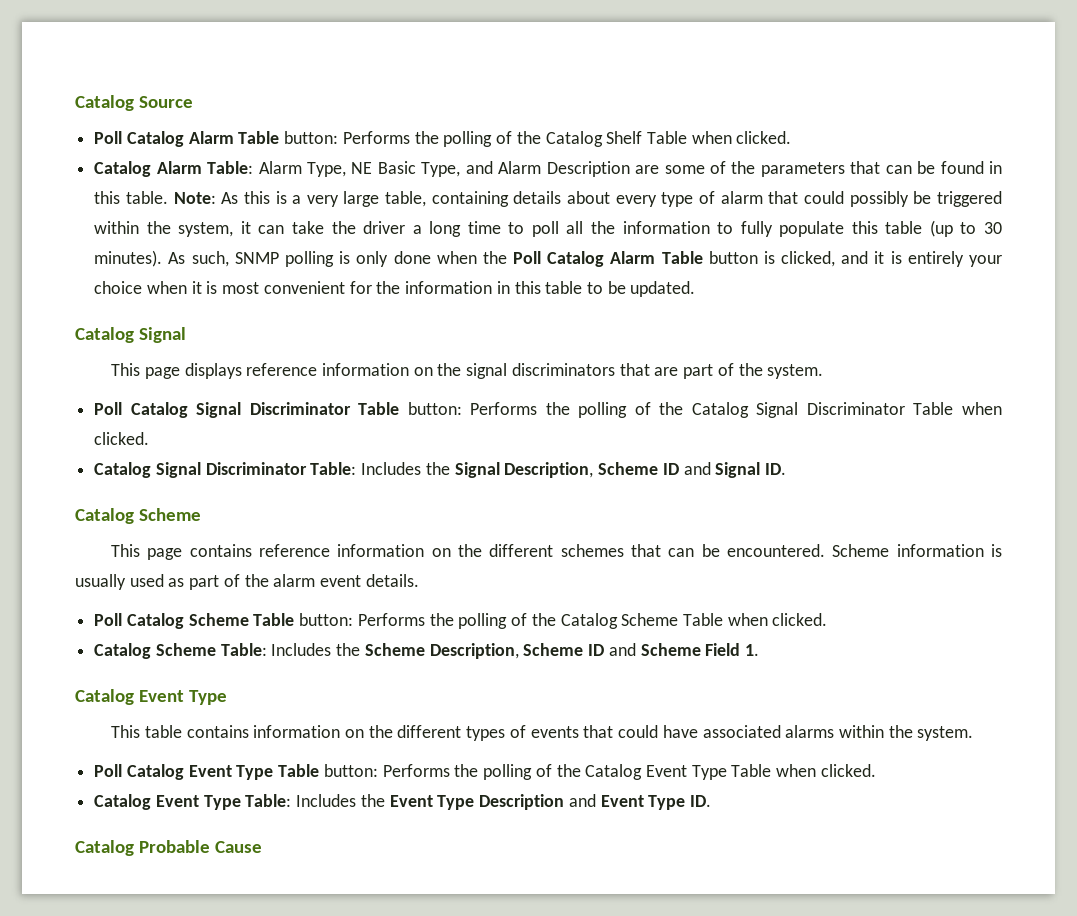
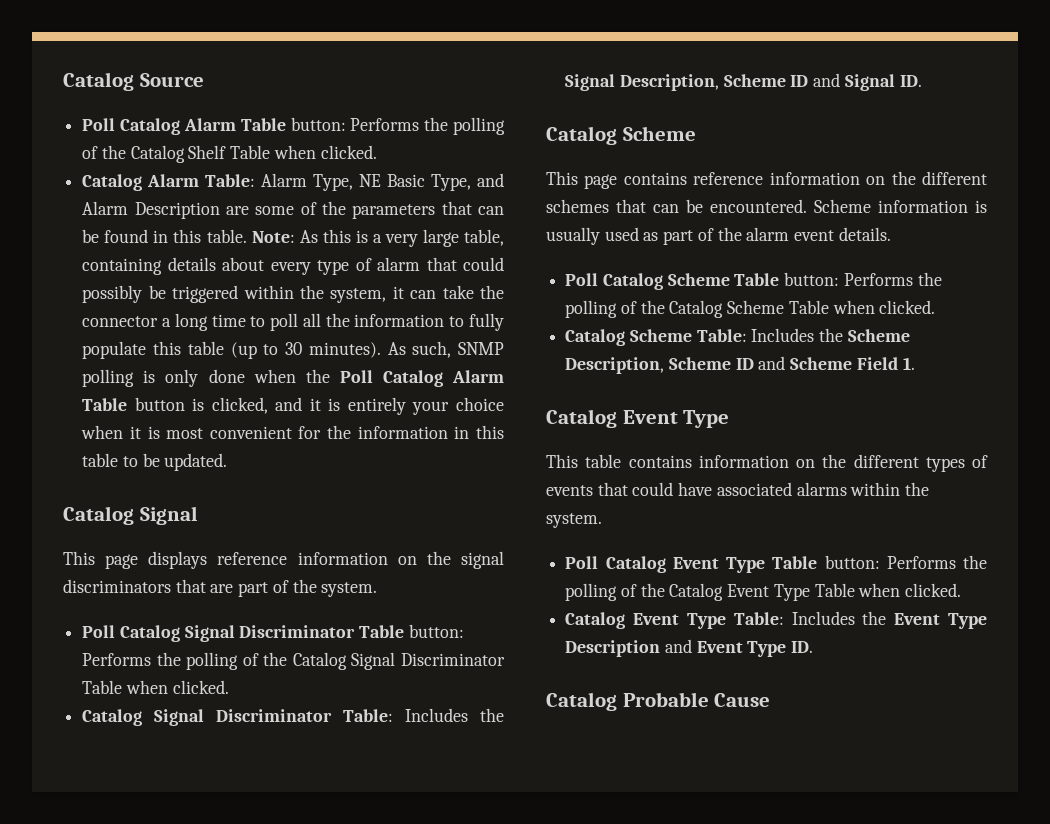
[363,221,406,234] driver -> [82,316,159,327] connector

